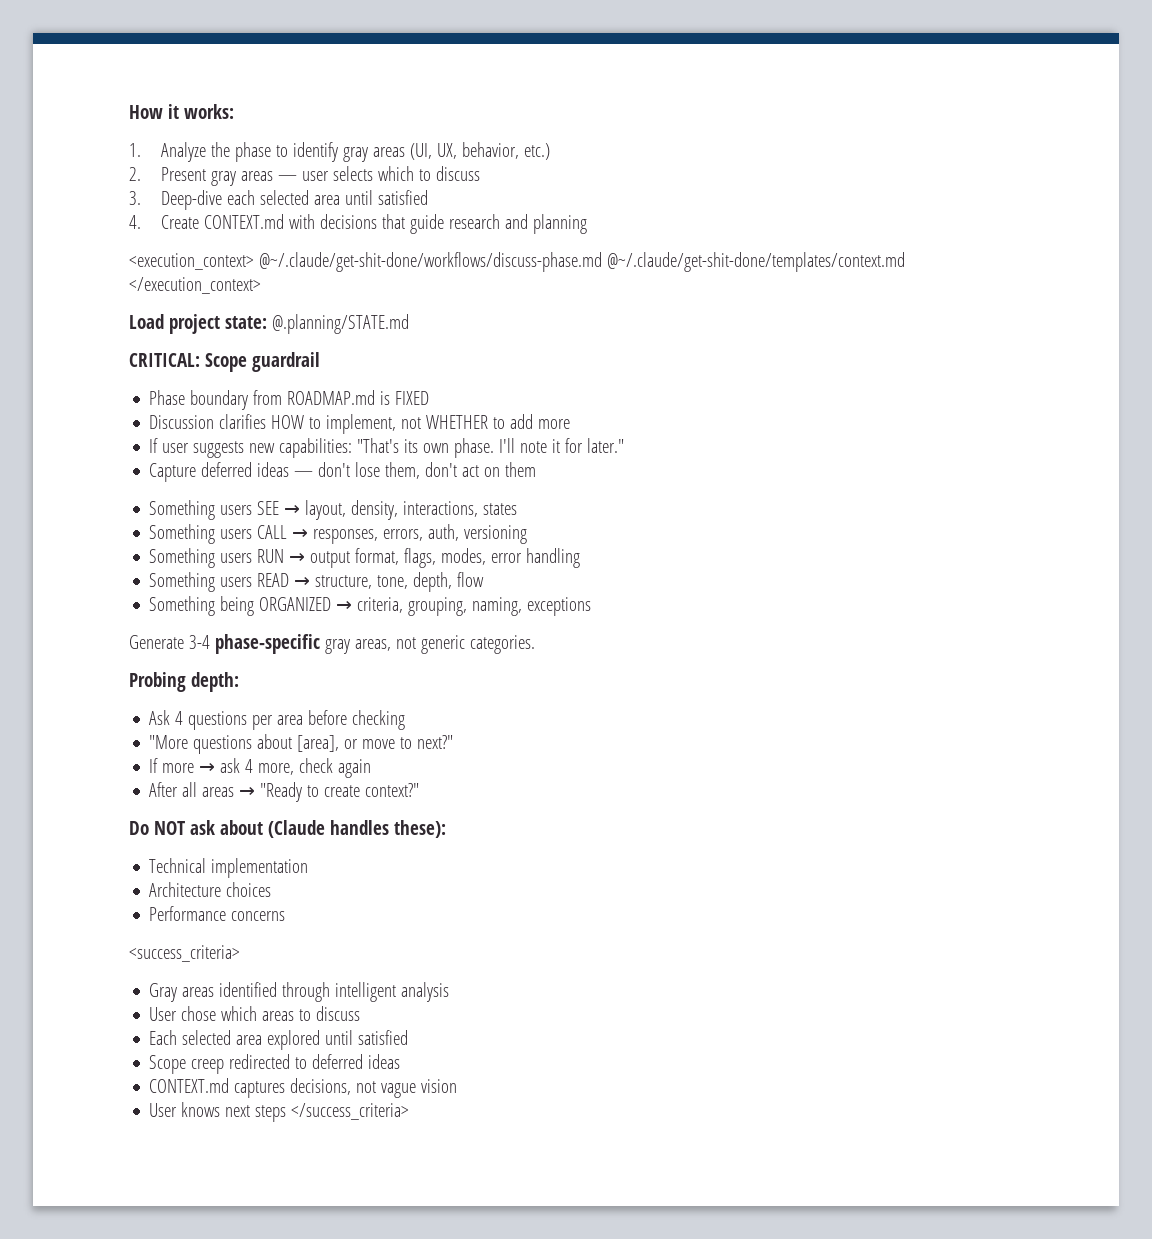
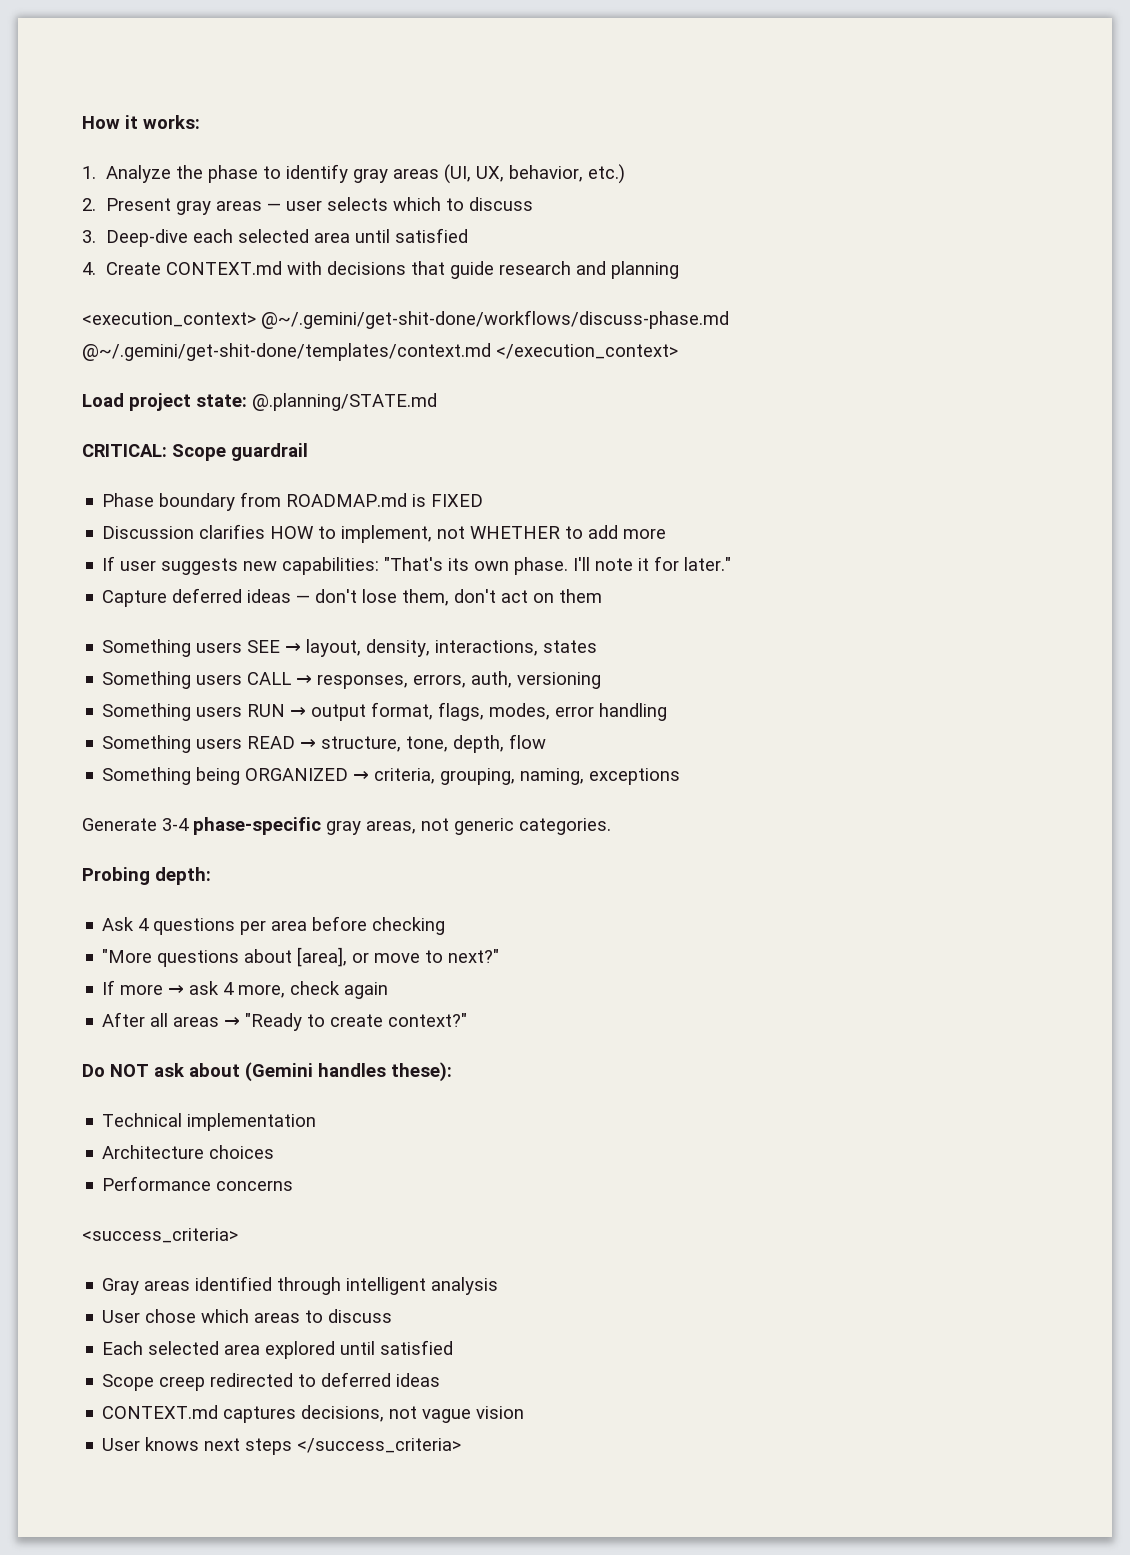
[258,252,905,272] @~/.claude/get-shit-done/workflows/discuss-phase.md @~/.claude/get-shit-done/templates/context.md -> [261,310,729,329] [82,343,491,361] @~/.gemini/get-shit-done/workflows/discuss-phase.md @~/.gemini/get-shit-done/templates/context.md
[267,820,325,838] (Claude -> [245,1062,313,1082] (Gemini

